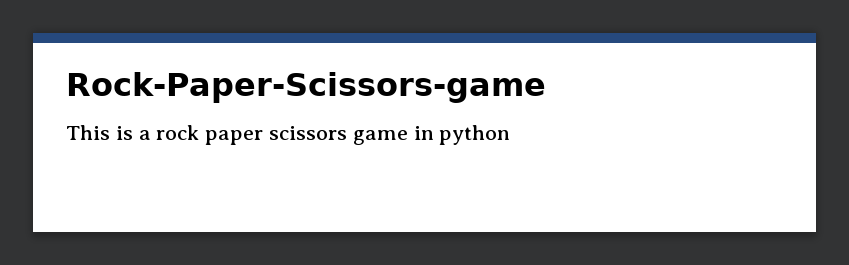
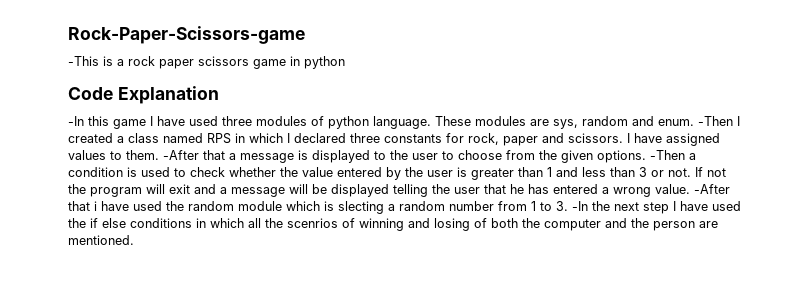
[66,125,110,140] This -> [68,56,99,66] -This
(511, 135) none -> [68,86,219,104] [68,116,740,129] [68,133,720,146] [68,150,696,163] [68,167,726,180] [68,184,730,197] [68,201,741,214] [68,218,718,231] [68,235,134,245] // Code Explanation // -In this game I have used three modules of python language. These modules are sys, random and enum. -Then I created a class named RPS in which I declared three constants for rock, paper and scissors. I have assigned values to them. -After that a message is displayed to the user to choose from the given options. -Then a condition is used to check whether the value entered by the user is greater than 1 and less than 3 or not. If not the program will exit and a message will be displayed telling the user that he has entered a wrong value. -After that i have used the random module which is slecting a random number from 1 to 3. -In the next step I have used the if else conditions in which all the scenrios of winning and losing of both the computer and the person are mentioned.

